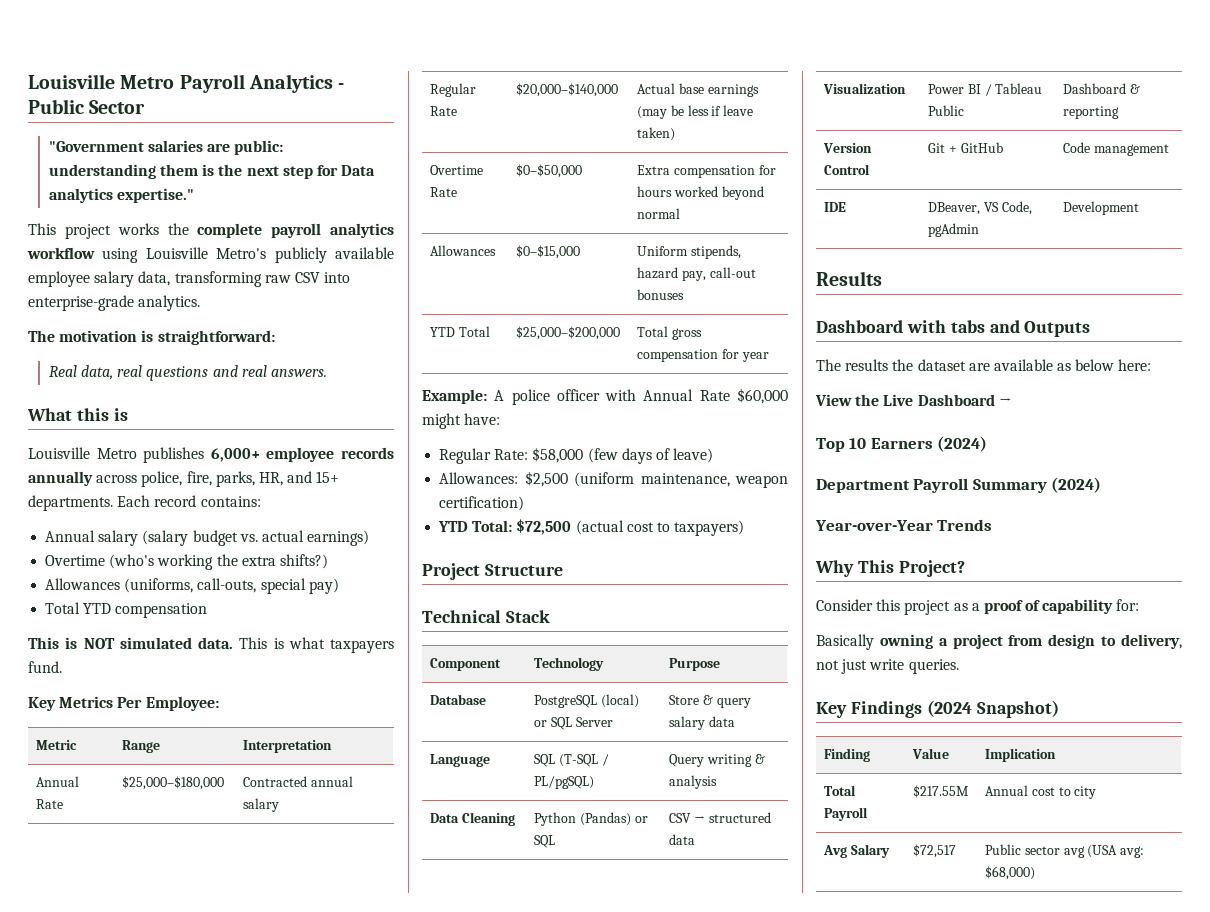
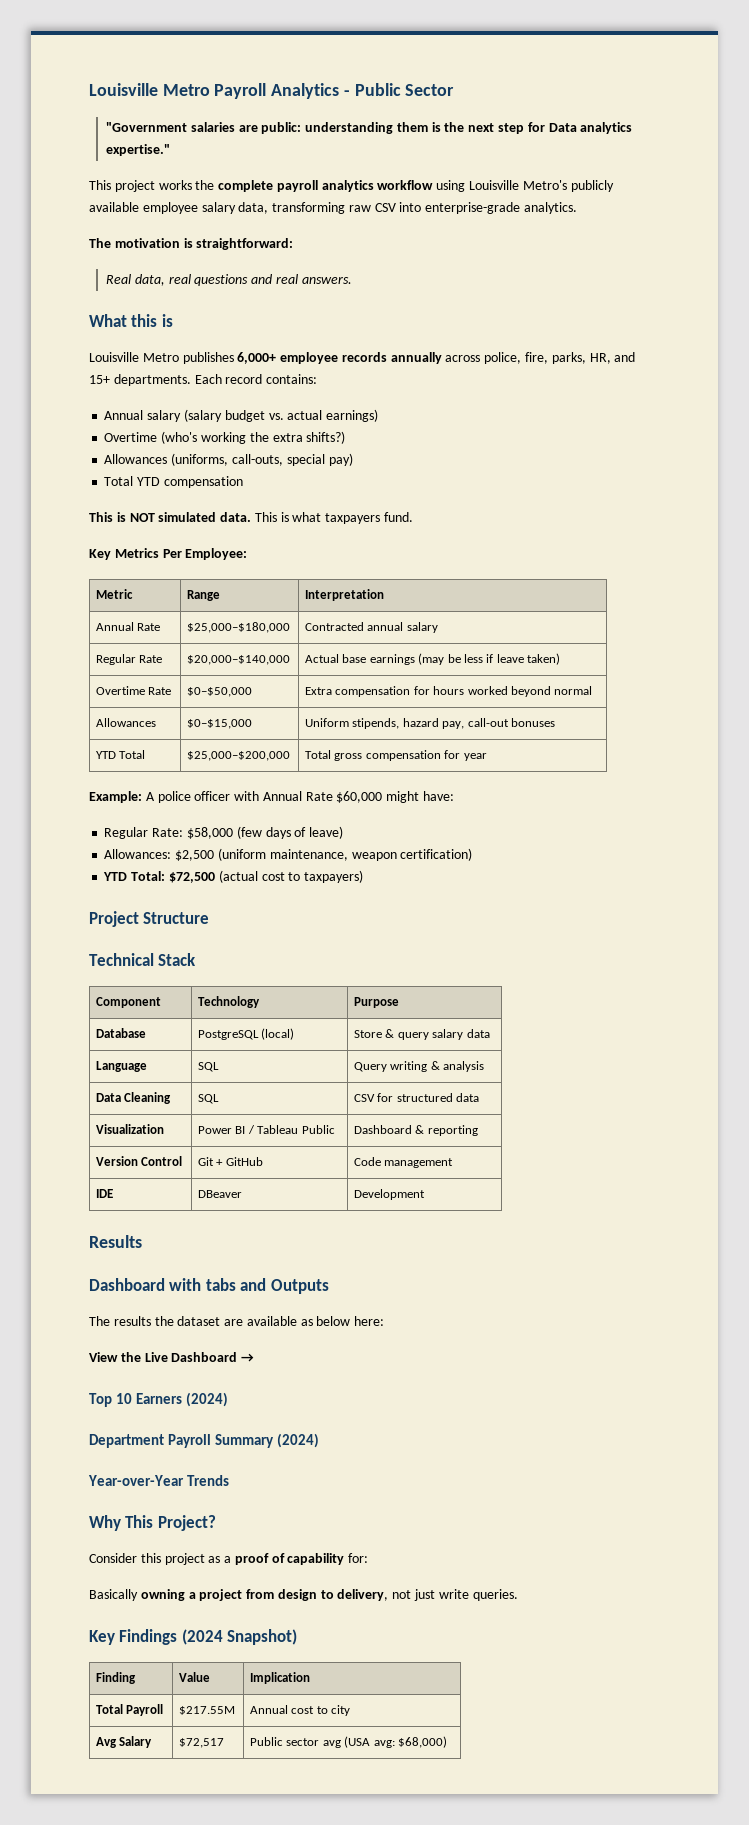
[534,717,613,730] or SQL Server -> (295, 1034) none
[558,754,609,767] [534,776,595,789] (T-SQL / PL/pgSQL) -> (220, 1067) none
[534,812,648,826] Python (Pandas) or -> (172, 1098) none
[693,816,705,823] → -> [377,1093,394,1102] for
[928,201,1032,215] [928,223,980,237] DBeaver, VS Code, pgAdmin -> [198,1190,243,1198] DBeaver

